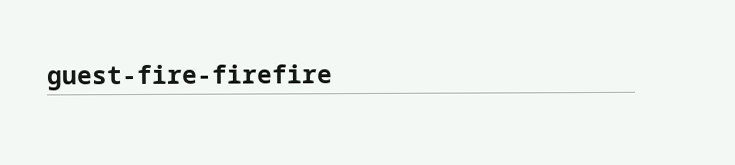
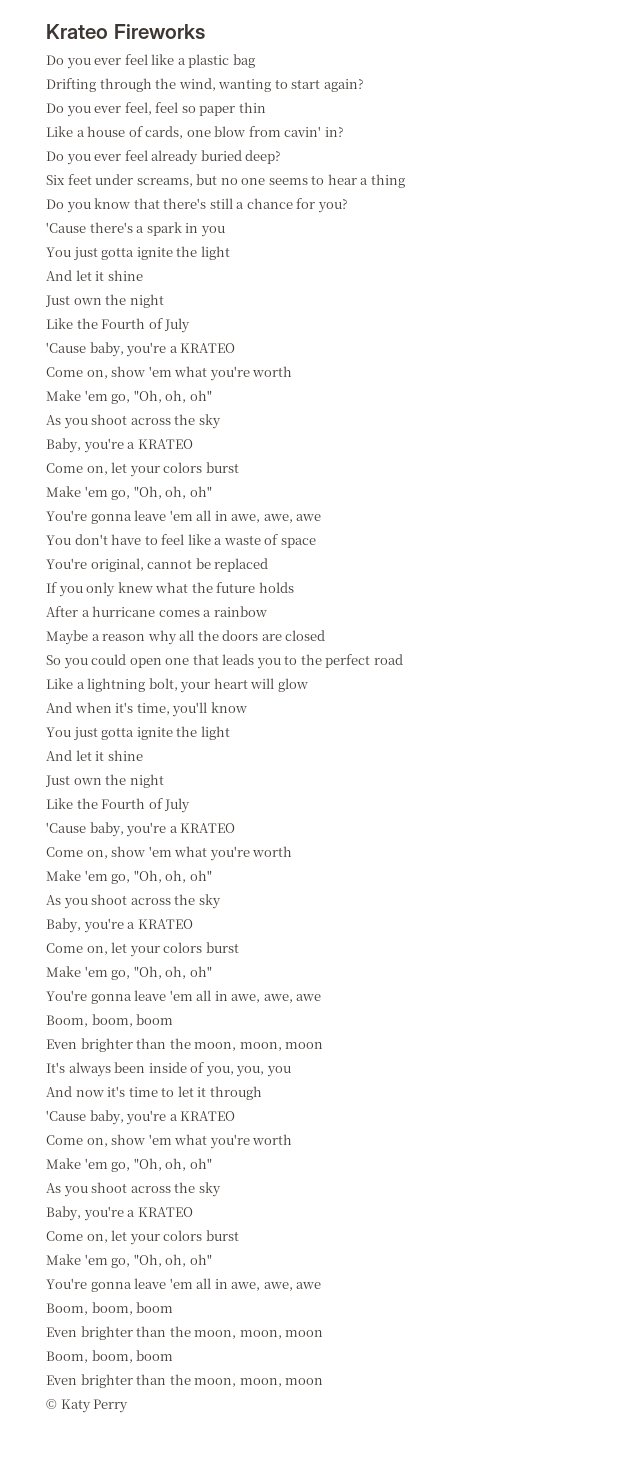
[46,64,333,91] guest-fire-firefire -> [46,24,205,39] [46,54,255,69] [46,78,364,92] [46,102,266,117] [46,126,344,139] [46,150,282,165] [46,174,405,188] [46,198,348,213] [46,222,225,237] [46,246,230,261] [46,270,143,281] [45,294,164,308] [46,318,191,333] [46,342,236,357] [46,366,293,381] [46,390,212,404] [46,414,221,429] [46,438,193,453] [46,462,239,477] [46,486,212,500] [46,510,322,524] [46,534,316,548] [46,558,269,572] [46,582,294,597] [46,606,267,617] [46,630,326,645] [46,654,403,669] [46,678,308,693] [46,702,247,717] [46,726,230,741] [46,750,143,761] [45,774,164,788] [46,798,191,813] [46,822,236,837] [46,846,293,861] [46,870,212,884] [46,894,221,909] [46,918,193,933] [46,942,239,957] [46,966,212,980] [46,990,322,1004] [46,1014,174,1027] [46,1038,324,1052] [46,1062,291,1077] [46,1086,262,1100] [46,1110,236,1125] [46,1134,293,1149] [46,1158,212,1172] [46,1182,221,1197] [46,1206,193,1221] [46,1230,239,1245] [46,1254,212,1268] [46,1278,322,1292] [46,1302,174,1315] [46,1326,324,1340] [46,1350,174,1363] [46,1374,324,1388] [46,1399,129,1413] Krateo Fireworks // Do you ever feel like a plastic bag // Drifting through the wind, wanting to start again? // Do you ever feel, feel so paper thin // Like a house of cards, one blow from cavin' in? // Do you ever feel already buried deep? // Six feet under screams, but no one seems to hear a thing // Do you know that there's still a chance for you? // 'Cause there's a spark in you // You just gotta ignite the light // And let it shine // Just own the night // Like the Fourth of July // 'Cause baby, you're a KRATEO // Come on, show 'em what you're worth // Make 'em go, "Oh, oh, oh" // As you shoot across the sky // Baby, you're a KRATEO // Come on, let your colors burst // Make 'em go, "Oh, oh, oh" // You're gonna leave 'em all in awe, awe, awe // You don't have to feel like a waste of space // You're original, cannot be replaced // If you only knew what the future holds // After a hurricane comes a rainbow // Maybe a reason why all the doors are closed // So you could open one that leads you to the perfect road // Like a lightning bolt, your heart will glow // And when it's time, you'll know // You just gotta ignite the light // And let it shine // Just own the night // Like the Fourth of July // 'Cause baby, you're a KRATEO // Come on, show 'em what you're worth // Make 'em go, "Oh, oh, oh" // As you shoot across the sky // Baby, you're a KRATEO // Come on, let your colors burst // Make 'em go, "Oh, oh, oh" // You're gonna leave 'em all in awe, awe, awe // Boom, boom, boom // Even brighter than the moon, moon, moon // It's always been inside of you, you, you // And now it's time to let it through // 'Cause baby, you're a KRATEO // Come on, show 'em what you're worth // Make 'em go, "Oh, oh, oh" // As you shoot across the sky // Baby, you're a KRATEO // Come on, let your colors burst // Make 'em go, "Oh, oh, oh" // You're gonna leave 'em all in awe, awe, awe // Boom, boom, boom // Even brighter than the moon, moon, moon // Boom, boom, boom // Even brighter than the moon, moon, moon // © Katy Perry

